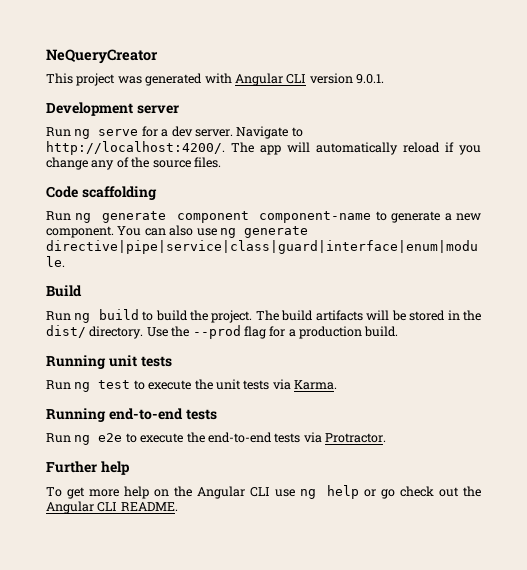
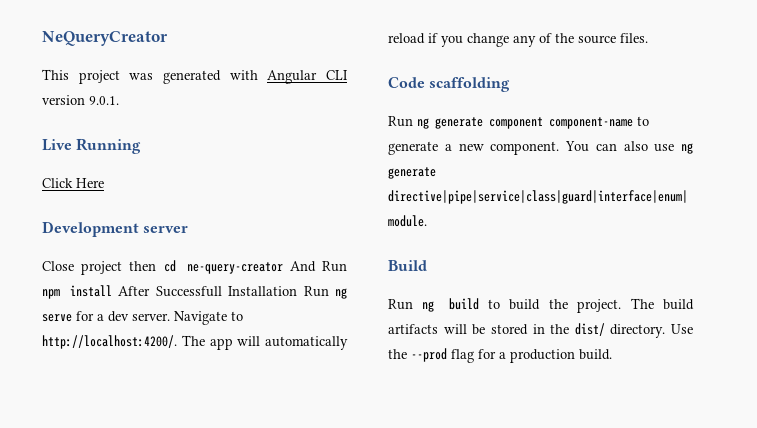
[46,102,179,116] Development server // -> [42,138,142,154] [42,178,104,188] [42,221,189,237] [42,260,347,275] [42,285,298,299] Live Running // Click Here // Development server // Close project then cd ne-query-creator And Run npm install After Successfull Installation
[46,355,172,369] [46,379,337,392] [46,408,217,422] [46,432,386,445] [46,461,130,475] [46,485,481,499] [46,501,178,514] // Running unit tests // Run ng test to execute the unit tests via Karma. // Running end-to-end tests // Run ng e2e to execute the end-to-end tests via Protractor. // Further help // To get more help on the Angular CLI use ng help or go check out the Angular CLI README. -> (612, 354) none

